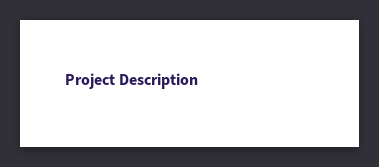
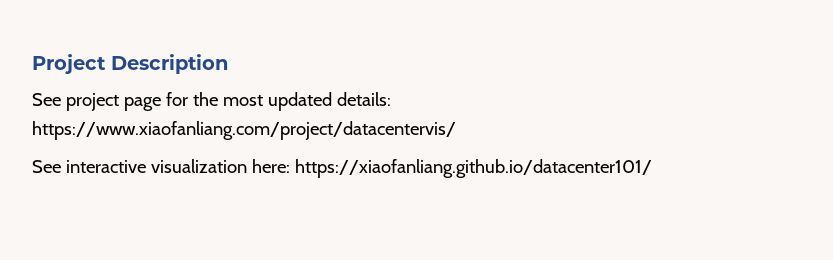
(199, 81) none -> [32,92,391,111] [32,121,456,140] [32,159,652,178] // See project page for the most updated details: https://www.xiaofanliang.com/project/datacentervis/ // See interactive visualization here: https://xiaofanliang.github.io/datacenter101/

